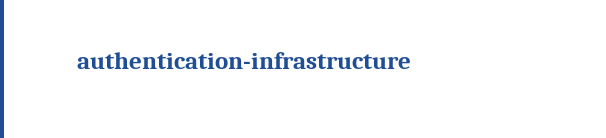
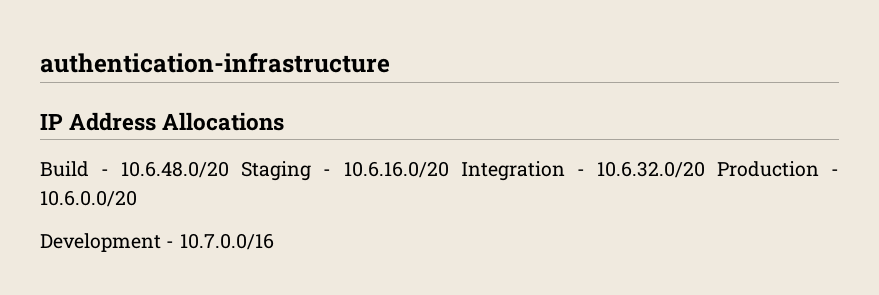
(411, 60) none -> [40,112,285,131] [40,161,840,181] [40,190,137,207] [40,233,274,252] // IP Address Allocations // Build - 10.6.48.0/20 Staging - 10.6.16.0/20 Integration - 10.6.32.0/20 Production - 10.6.0.0/20 // Development - 10.7.0.0/16

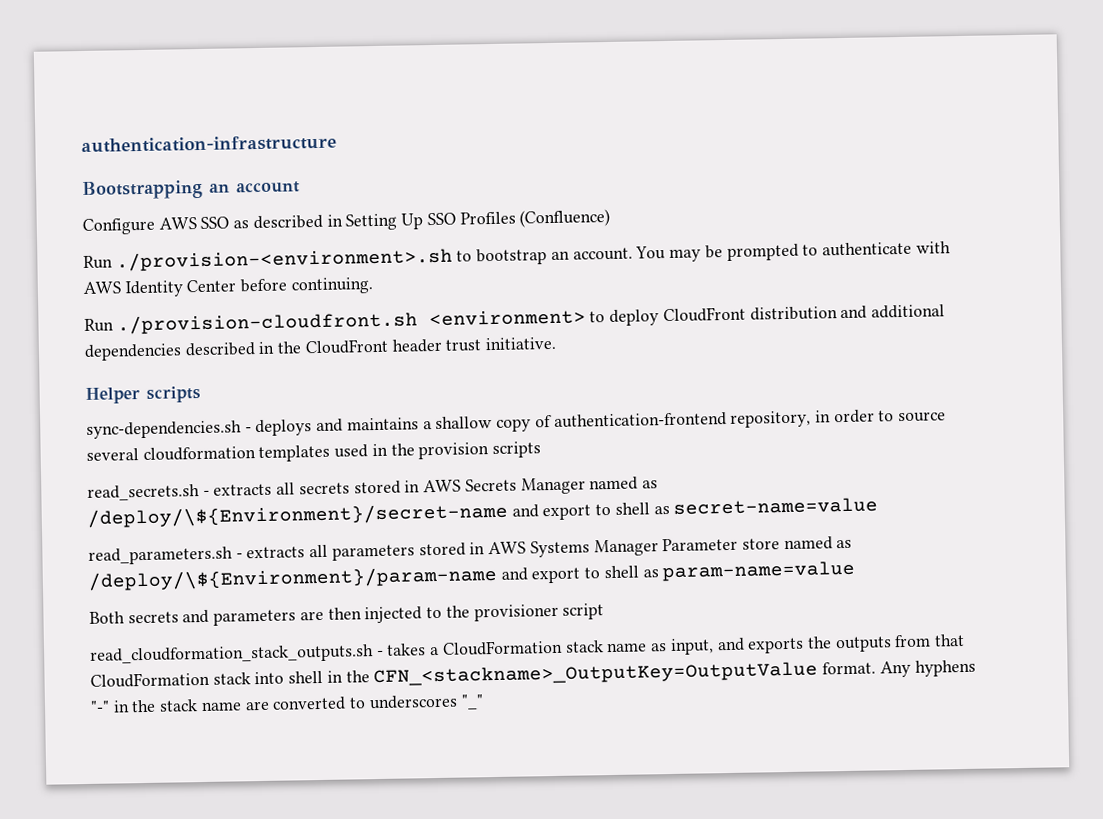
[40,112,285,131] [40,161,840,181] [40,190,137,207] [40,233,274,252] IP Address Allocations // Build - 10.6.48.0/20 Staging - 10.6.16.0/20 Integration - 10.6.32.0/20 Production - 10.6.0.0/20 // Development - 10.7.0.0/16 -> [82,179,300,200] [82,208,611,235] [83,241,951,272] [83,277,373,298] [84,304,946,335] [84,336,557,361] [85,385,201,404] [86,409,947,439] [86,441,542,463] [87,476,658,501] [87,497,879,528] [88,536,853,565] [88,560,856,591] [89,603,605,626] [90,633,966,665] [90,659,976,688] [90,694,484,713] Bootstrapping an account // Configure AWS SSO as described in Setting Up SSO Profiles (Confluence) // Run ./provision-<environment>.sh to bootstrap an account. You may be prompted to authenticate with AWS Identity Center before continuing. // Run ./provision-cloudfront.sh <environment> to deploy CloudFront distribution and additional dependencies described in the CloudFront header trust initiative. // Helper scripts // sync-dependencies.sh - deploys and maintains a shallow copy of authentication-frontend repository, in order to source several cloudformation templates used in the provision scripts // read_secrets.sh - extracts all secrets stored in AWS Secrets Manager named as /deploy/\${Environment}/secret-name and export to shell as secret-name=value // read_parameters.sh - extracts all parameters stored in AWS Systems Manager Parameter store named as /deploy/\${Environment}/param-name and export to shell as param-name=value // Both secrets and parameters are then injected to the provisioner script // read_cloudformation_stack_outputs.sh - takes a CloudFormation stack name as input, and exports the outputs from that CloudFormation stack into shell in the CFN_<stackname>_OutputKey=OutputValue format. Any hyphens "-" in the stack name are converted to underscores "_"

